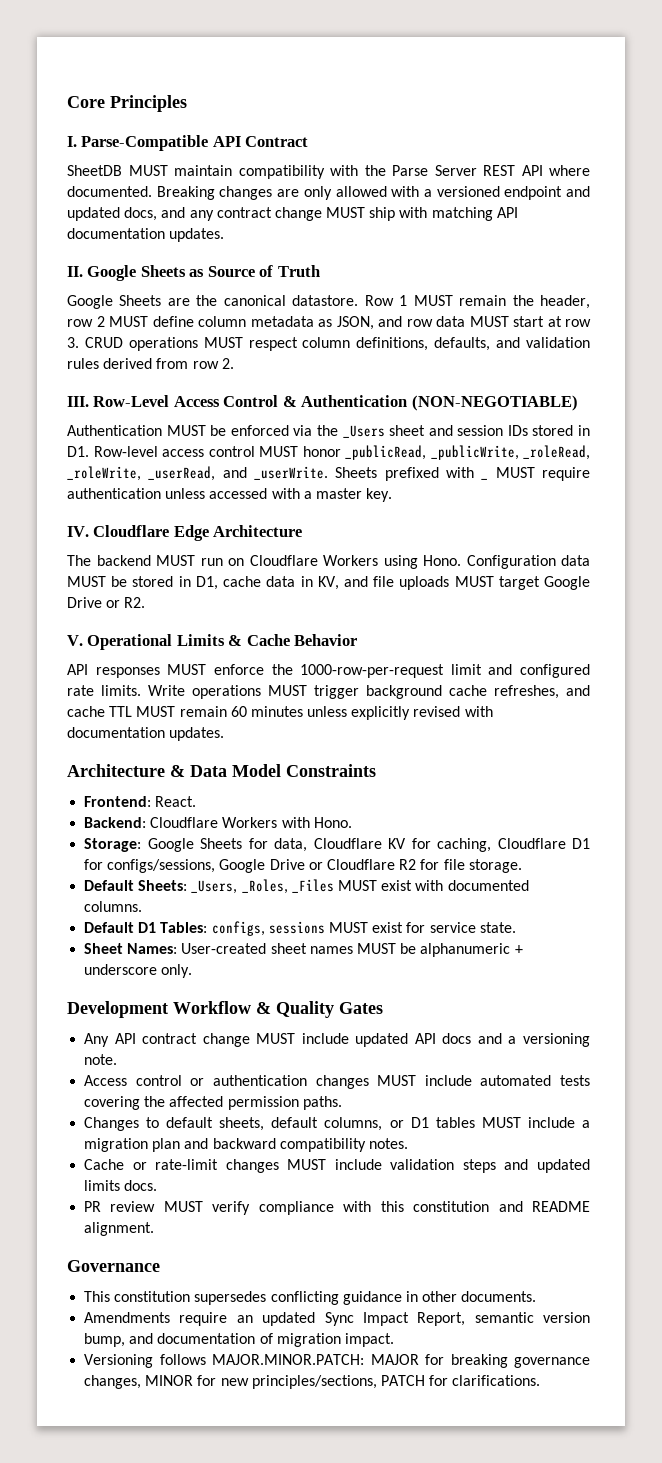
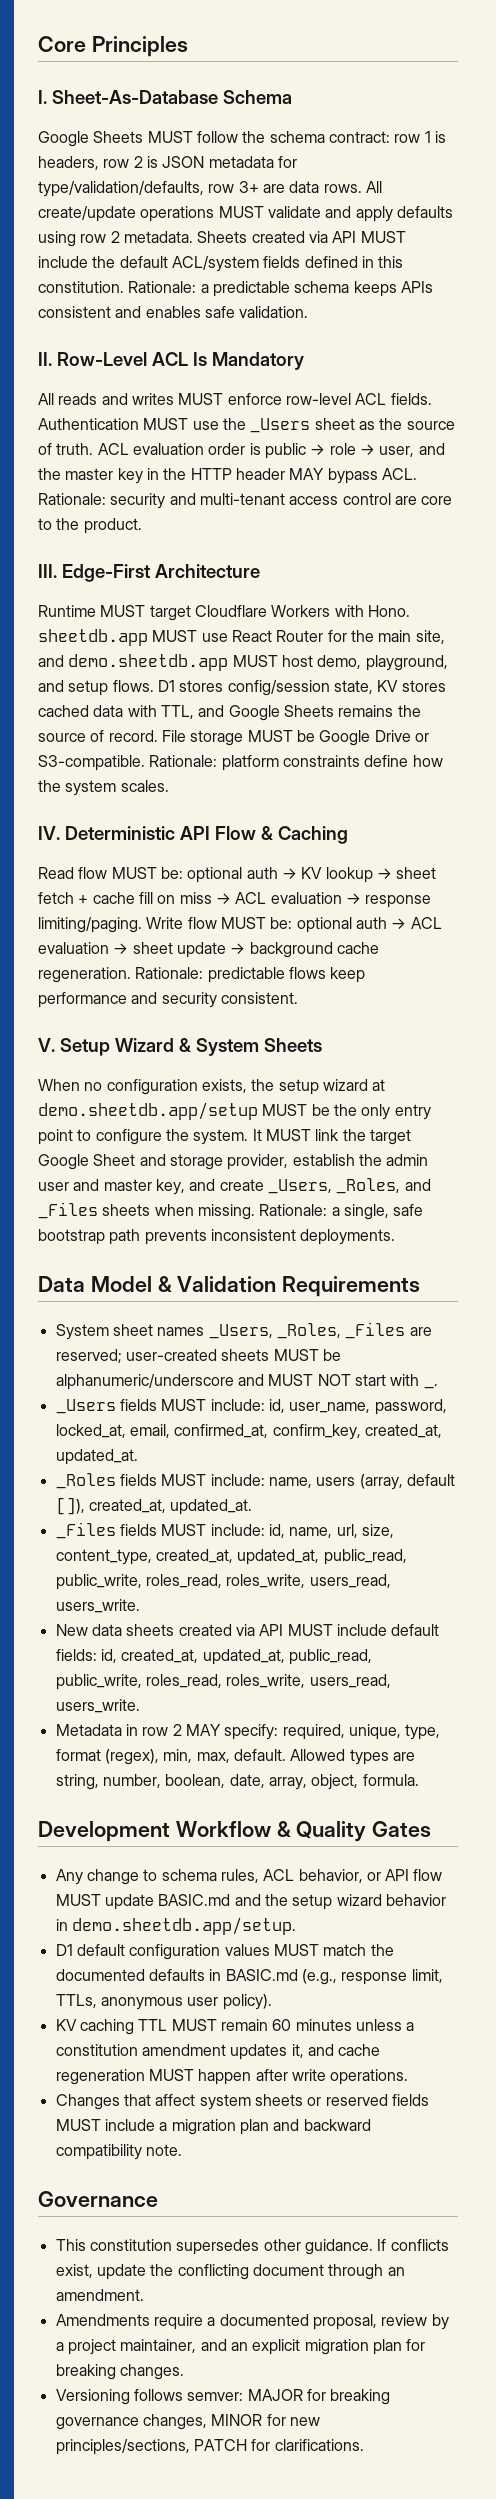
[81,135,309,151] [67,165,590,179] [67,186,590,200] [67,207,518,221] [67,228,225,242] [67,265,320,281] [67,295,590,309] [67,316,591,330] [67,337,591,351] [67,358,234,369] [67,395,578,411] [67,425,590,438] [67,445,590,460] [67,466,474,481] [481,478,489,480] [495,467,590,481] [67,488,393,502] [67,525,303,541] [67,555,590,569] [67,576,591,590] [67,597,146,608] [67,634,358,650] [67,664,590,678] [67,685,590,699] [67,706,493,720] [67,727,225,741] [67,764,376,777] [84,796,197,807] [84,817,352,828] [84,838,590,852] [84,859,522,873] [84,879,529,894] [84,901,143,912] [84,921,516,936] [84,943,523,957] [84,964,193,978] Parse-Compatible API Contract // SheetDB MUST maintain compatibility with the Parse Server REST API where documented. Breaking changes are only allowed with a versioned endpoint and updated docs, and any contract change MUST ship with matching API documentation updates. // II. Google Sheets as Source of Truth // Google Sheets are the canonical datastore. Row 1 MUST remain the header, row 2 MUST define column metadata as JSON, and row data MUST start at row 3. CRUD operations MUST respect column definitions, defaults, and validation rules derived from row 2. // III. Row-Level Access Control & Authentication (NON-NEGOTIABLE) // Authentication MUST be enforced via the _Users sheet and session IDs stored in D1. Row-level access control MUST honor _publicRead, _publicWrite, _roleRead, _roleWrite, _userRead, and _userWrite. Sheets prefixed with _ MUST require authentication unless accessed with a master key. // IV. Cloudflare Edge Architecture // The backend MUST run on Cloudflare Workers using Hono. Configuration data MUST be stored in D1, cache data in KV, and file uploads MUST target Google Drive or R2. // V. Operational Limits & Cache Behavior // API responses MUST enforce the 1000-row-per-request limit and configured rate limits. Write operations MUST trigger background cache refreshes, and cache TTL MUST remain 60 minutes unless explicitly revised with documentation updates. // Architecture & Data Model Constraints // Frontend: React. // Backend: Cloudflare Workers with Hono. // Storage: Google Sheets for data, Cloudflare KV for caching, Cloudflare D1 for configs/sessions, Google Drive or Cloudflare R2 for file storage. // Default Sheets: _Users, _Roles, _Files MUST exist with documented columns. // Default D1 Tables: configs, sessions MUST exist for service state. // Sheet Names: User-created sheet names MUST be alphanumeric + underscore only. -> [51,90,292,104] [38,131,446,147] [38,156,297,170] [38,181,382,197] [38,206,453,222] [38,231,406,247] [38,256,404,272] [38,281,433,297] [38,306,309,318] [38,352,304,370] [38,393,432,405] [38,418,455,433] [38,443,445,459] [38,468,417,484] [38,493,453,509] [38,518,142,534] [38,564,260,582] [38,605,410,621] [38,629,445,646] [38,654,448,671] [38,680,446,696] [38,705,421,721] [38,730,429,746] [38,755,443,771] [38,780,169,796] [38,826,348,844] [38,867,437,883] [38,892,432,908] [38,917,442,933] [38,942,379,958] [38,967,366,983] [38,992,298,1008] [38,1038,322,1056] [38,1079,386,1095] [38,1102,431,1120] [38,1129,411,1145] [38,1154,429,1170] [38,1178,431,1195] [38,1202,424,1220] [38,1229,396,1245] [38,1276,421,1297] [55,1322,432,1340] [55,1349,341,1364] [55,1374,438,1390] [55,1399,447,1415] [55,1424,442,1440] [55,1449,138,1465] [55,1473,455,1490] [55,1497,253,1515] [55,1522,394,1539] [55,1549,407,1565] [55,1574,391,1590] [55,1599,140,1613] [55,1624,440,1636] [55,1649,372,1665] [55,1674,391,1690] [55,1699,140,1713] [55,1724,441,1740] [55,1749,415,1765] [55,1774,419,1790] Sheet-As-Database Schema // Google Sheets MUST follow the schema contract: row 1 is headers, row 2 is JSON metadata for type/validation/defaults, row 3+ are data rows. All create/update operations MUST validate and apply defaults using row 2 metadata. Sheets created via API MUST include the default ACL/system fields defined in this constitution. Rationale: a predictable schema keeps APIs consistent and enables safe validation. // II. Row-Level ACL Is Mandatory // All reads and writes MUST enforce row-level ACL fields. Authentication MUST use the _Users sheet as the source of truth. ACL evaluation order is public → role → user, and the master key in the HTTP header MAY bypass ACL. Rationale: security and multi-tenant access control are core to the product. // III. Edge-First Architecture // Runtime MUST target Cloudflare Workers with Hono. sheetdb.app MUST use React Router for the main site, and demo.sheetdb.app MUST host demo, playground, and setup flows. D1 stores config/session state, KV stores cached data with TTL, and Google Sheets remains the source of record. File storage MUST be Google Drive or S3-compatible. Rationale: platform constraints define how the system scales. // IV. Deterministic API Flow & Caching // Read flow MUST be: optional auth → KV lookup → sheet fetch + cache fill on miss → ACL evaluation → response limiting/paging. Write flow MUST be: optional auth → ACL evaluation → sheet update → background cache regeneration. Rationale: predictable flows keep performance and security consistent. // V. Setup Wizard & System Sheets // When no configuration exists, the setup wizard at demo.sheetdb.app/setup MUST be the only entry point to configure the system. It MUST link the target Google Sheet and storage provider, establish the admin user and master key, and create _Users, _Roles, and _Files sheets when missing. Rationale: a single, safe bootstrap path prevents inconsistent deployments. // Data Model & Validation Requirements // System sheet names _Users, _Roles, _Files are reserved; user-created sheets MUST be alphanumeric/underscore and MUST NOT start with _. // _Users fields MUST include: id, user_name, password, locked_at, email, confirmed_at, confirm_key, created_at, updated_at. // _Roles fields MUST include: name, users (array, default []), created_at, updated_at. // _Files fields MUST include: id, name, url, size, content_type, created_at, updated_at, public_read, public_write, roles_read, roles_write, users_read, users_write. // New data sheets created via API MUST include default fields: id, created_at, updated_at, public_read, public_write, roles_read, roles_write, users_read, users_write. // Metadata in row 2 MAY specify: required, unique, type, format (regex), min, max, default. Allowed types are string, number, boolean, date, array, object, formula.
[114,1033,591,1047] [84,1054,118,1065] [84,1075,590,1089] [84,1096,342,1110] [84,1117,475,1131] API contract change MUST include updated API docs and a versioning note. // Access control or authentication changes MUST include automated tests covering the affected permission paths. // Changes to default sheets, default columns, or D1 tables -> [86,1869,443,1885] [55,1894,446,1910] [55,1917,296,1935] [55,1944,394,1960] [55,1969,443,1985] [55,1994,272,2010] [55,2019,415,2035] [55,2044,381,2060] [55,2069,409,2085] [55,2094,429,2110] change to schema rules, ACL behavior, or API flow MUST update BASIC.md and the setup wizard behavior in demo.sheetdb.app/setup. // D1 default configuration values MUST match the documented defaults in BASIC.md (e.g., response limit, TTLs, anonymous user policy). // KV caching TTL MUST remain 60 minutes unless a constitution amendment updates it, and cache regeneration MUST happen after write operations. // Changes that affect system sheets or reserved fields
[368,1138,408,1149] [84,1159,590,1173] [84,1180,158,1191] [84,1201,590,1215] [84,1222,155,1236] [67,1260,160,1272] [84,1291,537,1305] [84,1312,590,1326] [84,1333,394,1347] notes. // Cache or rate-limit changes MUST include validation steps and updated limits docs. // PR review MUST verify compliance with this constitution and README alignment. // Governance // This constitution supersedes conflicting guidance in other documents. // Amendments require an updated Sync Impact Report, semantic version bump, and documentation of migration impact. -> [145,2144,182,2156] [38,2191,158,2207] [55,2239,449,2255] [55,2264,405,2280] [55,2289,144,2301] [55,2314,449,2330] [55,2339,426,2355] [55,2364,184,2380] note. // Governance // This constitution supersedes other guidance. If conflicts exist, update the conflicting document through an amendment. // Amendments require a documented proposal, review by a project maintainer, and an explicit migration plan for breaking changes.
[212,1354,365,1365] MAJOR.MINOR.PATCH: -> [187,2392,244,2401] semver:

